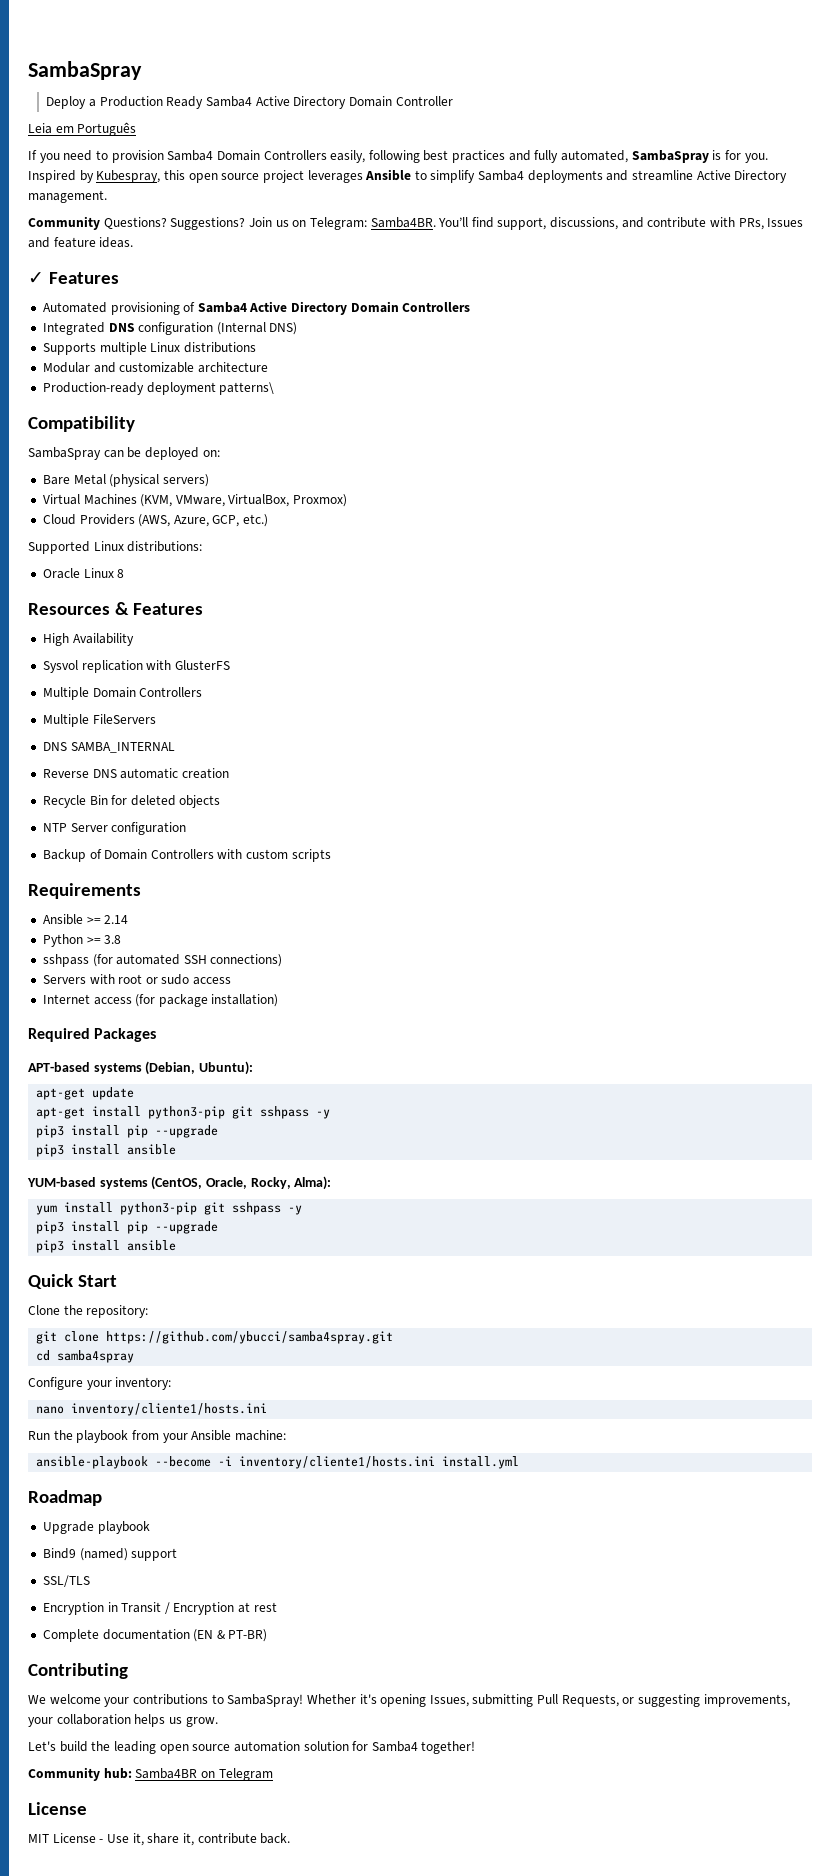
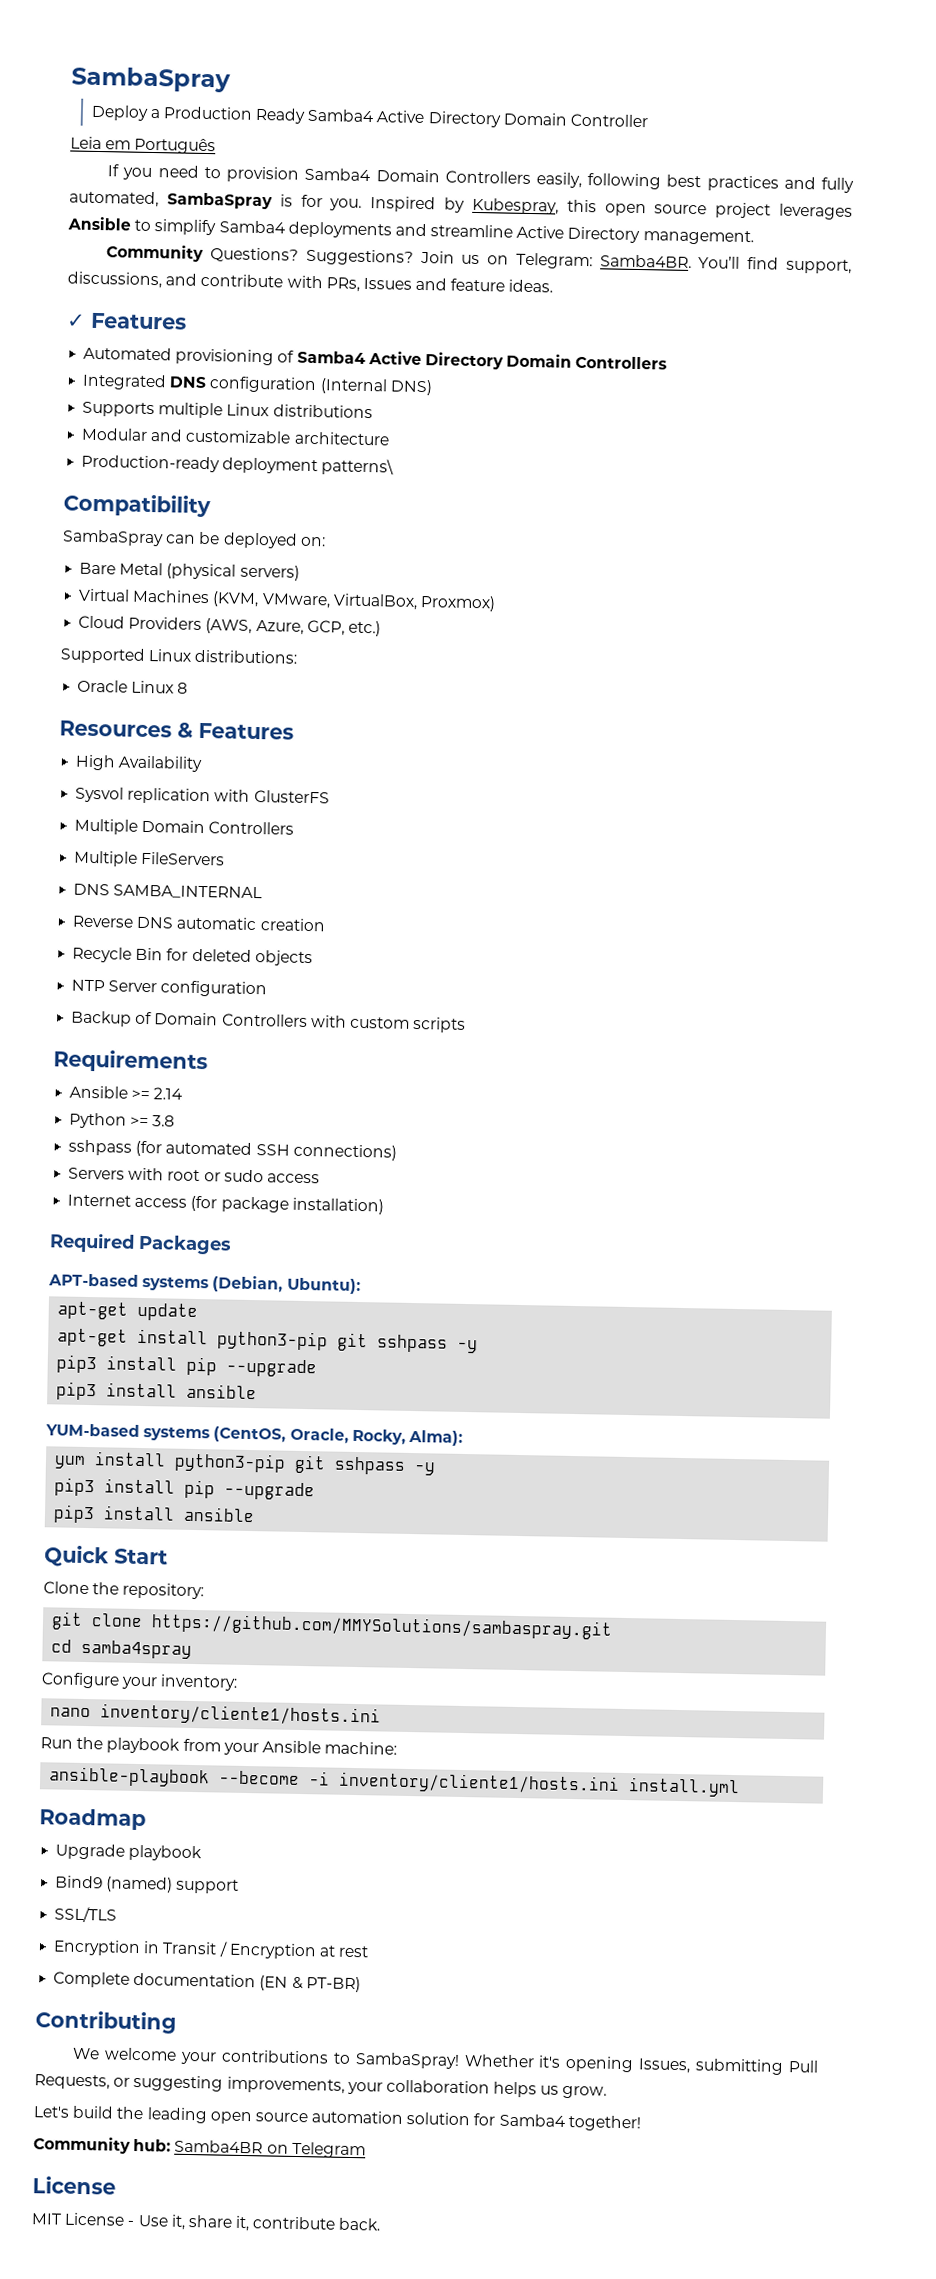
[106,1331,394,1344] https://github.com/ybucci/samba4spray.git -> [151,1613,614,1640] https://github.com/MMYSolutions/sambaspray.git

